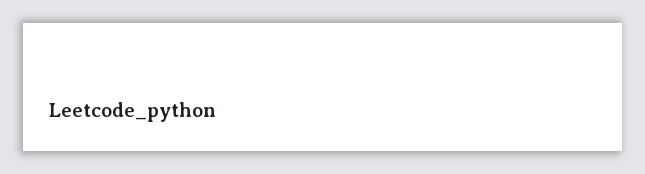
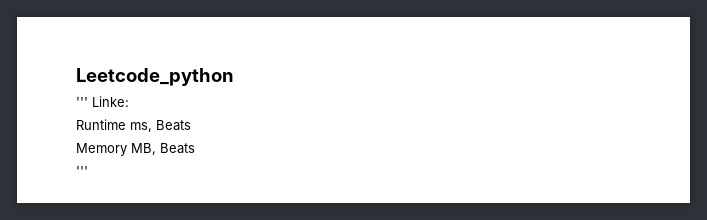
(216, 112) none -> [76,96,129,107] [76,119,191,132] [76,143,195,156] [76,166,88,176] // ''' Linke: // Runtime ms, Beats // Memory MB, Beats // '''

